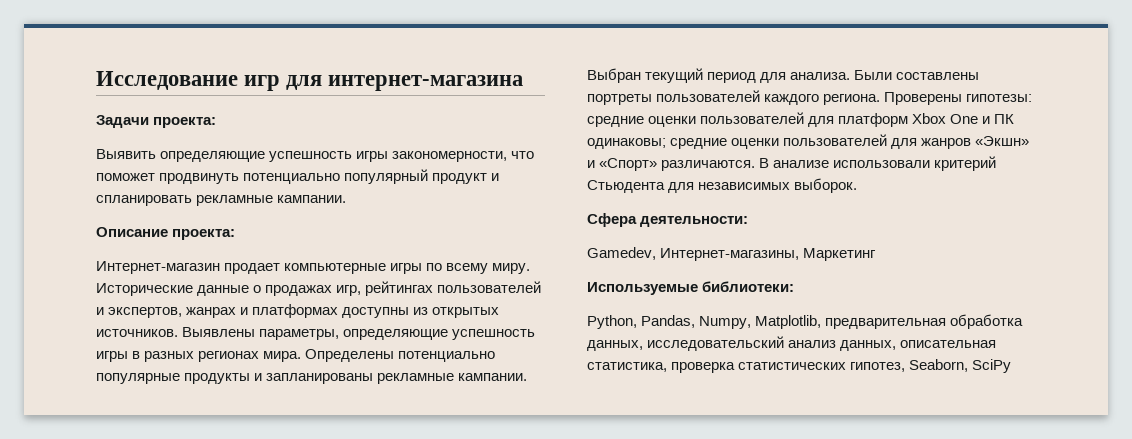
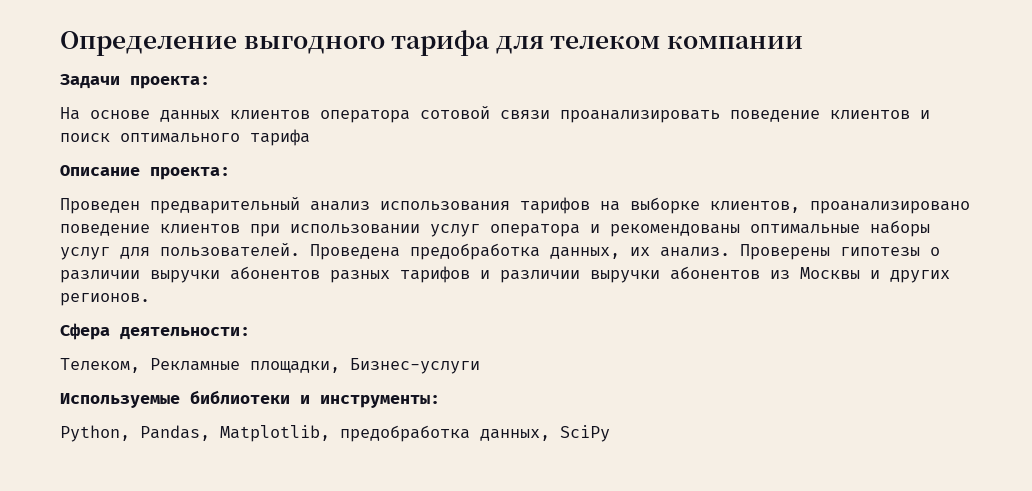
[96,71,524,91] [96,115,217,128] [96,149,535,162] [96,169,500,184] [96,195,347,206] [96,227,236,240] [96,261,531,274] [96,281,542,296] [96,304,500,318] [96,327,536,340] [96,349,496,362] [96,373,528,384] [587,68,980,83] [587,90,1033,105] [587,112,1015,127] [587,134,1030,149] [587,156,997,171] [587,178,858,193] [587,213,749,227] [587,247,877,261] [587,281,795,295] [587,314,1024,329] [587,336,997,351] [587,359,969,373] Исследование игр для интернет-магазина // Задачи проекта: // Выявить определяющие успешность игры закономерности, что поможет продвинуть потенциально популярный продукт и спланировать рекламные кампании. // Описание проекта: // Интернет-магазин продает компьютерные игры по всему миру. Исторические данные о продажах игр, рейтингах пользователей и экспертов, жанрах и платформах доступны из открытых источников. Выявлены параметры, определяющие успешность игры в разных регионах мира. Определены потенциально популярные продукты и запланированы рекламные кампании. Выбран текущий период для анализа. Были составлены портреты пользователей каждого региона. Проверены гипотезы: средние оценки пользователей для платформ Xbox One и ПК одинаковы; средние оценки пользователей для жанров «Экшн» и «Спорт» различаются. В анализе использовали критерий Стьюдента для независимых выборок. // Сфера деятельности: // Gamedev, Интернет-магазины, Маркетинг // Используемые библиотеки: // Python, Pandas, Numpy, Matplotlib, предварительная обработка данных, исследовательский анализ данных, описательная статистика, проверка статистических гипотез, Seaborn, -> [60,30,804,56] [60,74,210,89] [60,106,930,123] [60,129,310,146] [60,165,230,180] [60,197,970,214] [60,220,930,237] [60,243,940,260] [60,266,950,283] [60,293,150,306] [60,323,250,340] [60,358,480,374] [60,390,440,408] [60,425,550,442] Определение выгодного тарифа для телеком компании // Задачи проекта: // На основе данных клиентов оператора сотовой связи проанализировать поведение клиентов и поиск оптимального тарифа // Описание проекта: // Проведен предварительный анализ использования тарифов на выборке клиентов, проанализировано поведение клиентов при использовании услуг оператора и рекомендованы оптимальные наборы услуг для пользователей. Проведена предобработка данных, их анализ. Проверены гипотезы о различии выручки абонентов разных тарифов и различии выручки абонентов из Москвы и других регионов. // Сфера деятельности: // Телеком, Рекламные площадки, Бизнес-услуги // Используемые библиотеки и инструменты: // Python, Pandas, Matplotlib, предобработка данных,

